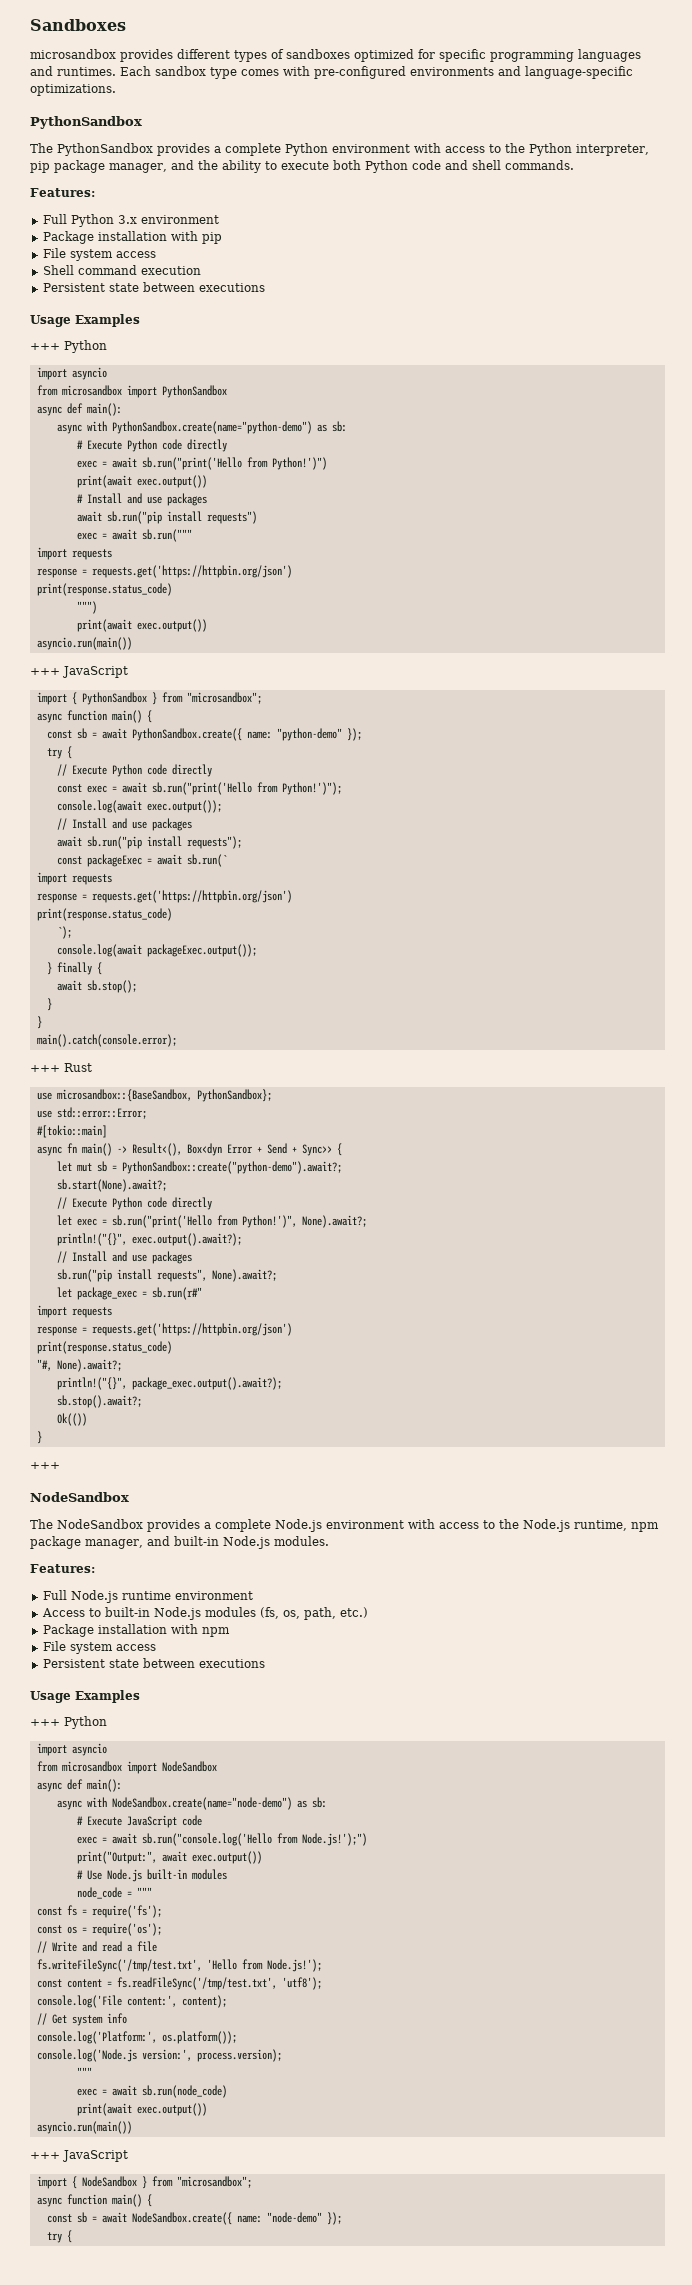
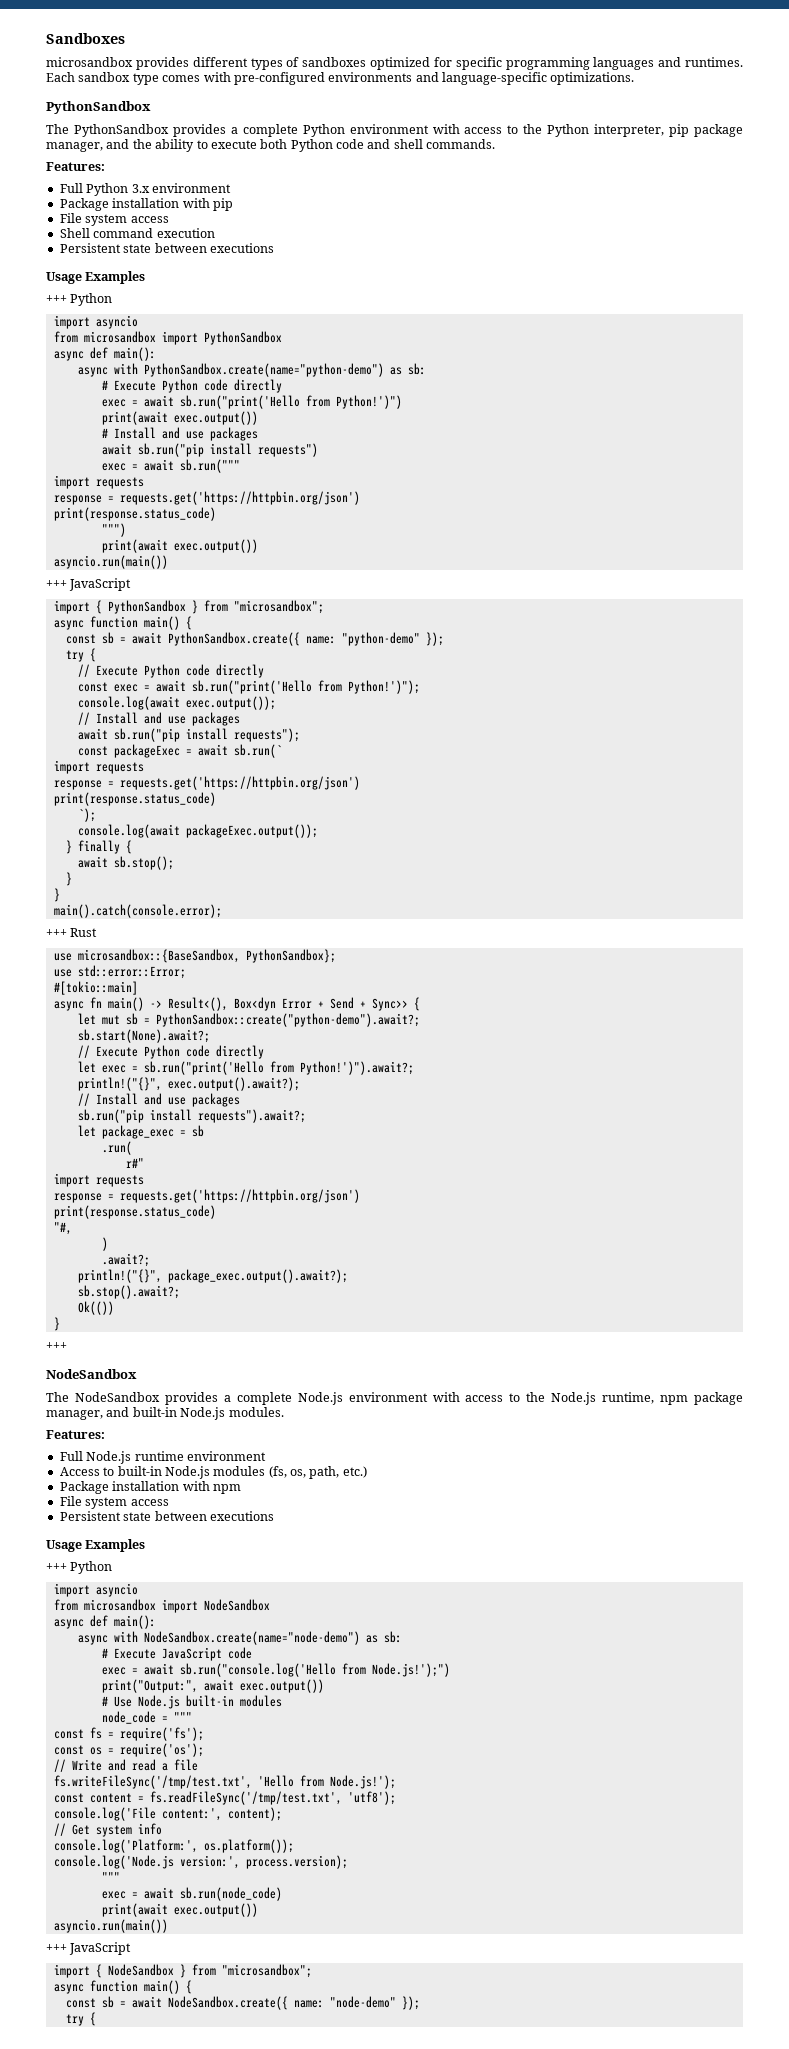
[241,1215,367,1228] Python!')", None).await?; -> [299,1061,414,1075] Python!')").await?;
[156,1269,277,1282] requests", None).await?; -> [197,1109,306,1123] requests").await?;
[151,1287,202,1300] sb.run(r#" -> [191,1125,204,1137] [101,1141,132,1155] [125,1158,144,1168] sb // .run( // r#"
[56,1359,122,1372] None).await?; -> [101,1237,108,1251] [101,1253,150,1267] // ) // .await?;

